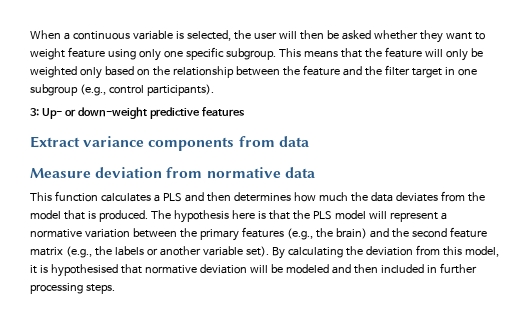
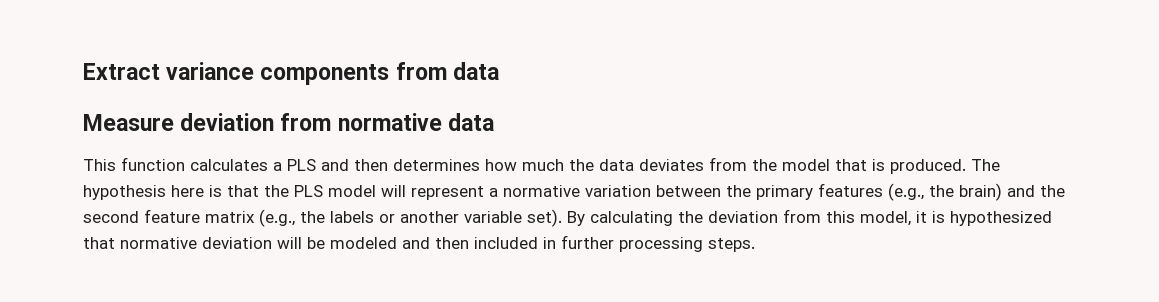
[30,30,485,43] [30,47,483,61] [30,65,477,79] [30,84,214,96] [30,107,245,119] When a continuous variable is selected, the user will then be asked whether they want to weight feature using only one specific subgroup. This means that the feature will only be weighted only based on the relationship between the feature and the filter target in one subgroup (e.g., control participants). // 3: Up- or down-weight predictive features // -> (83, 71) none
[50,264,118,277] hypothesised -> [950,211,1052,226] hypothesized

